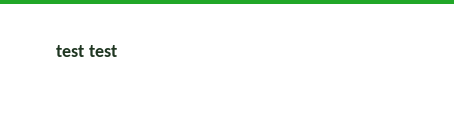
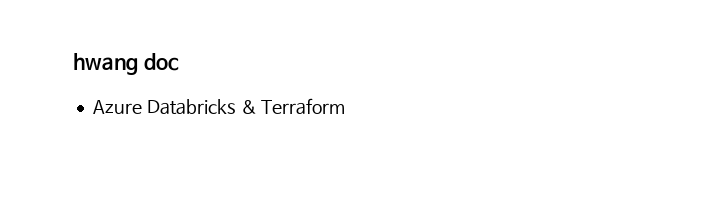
[56,45,117,57] test test -> [73,53,179,75] [92,98,346,115] hwang doc // Azure Databricks & Terraform

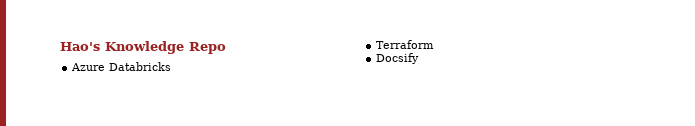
[73,53,179,75] hwang doc -> [60,41,226,54] Hao's Knowledge Repo
[240,100,257,114] & -> (172, 66) //
(346, 106) none -> [376,53,420,64] // Docsify

